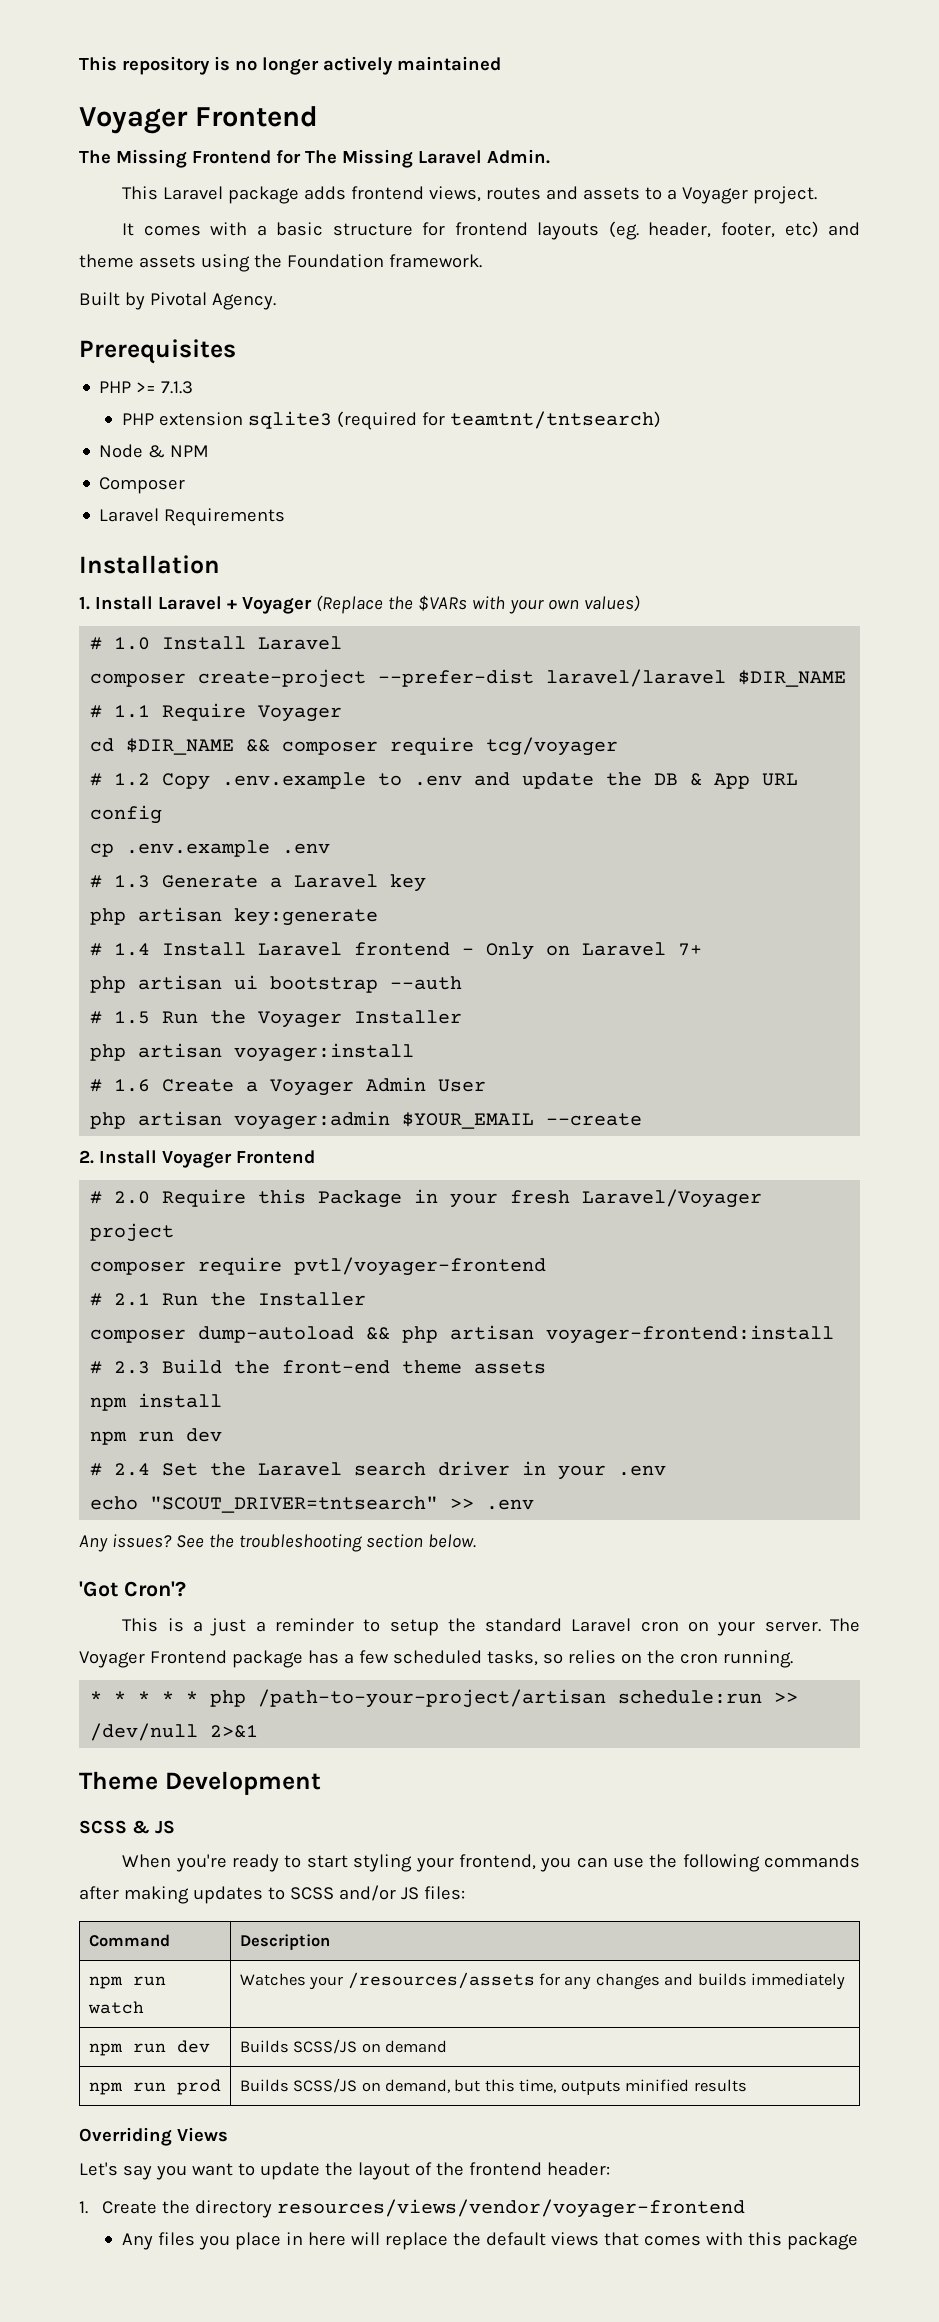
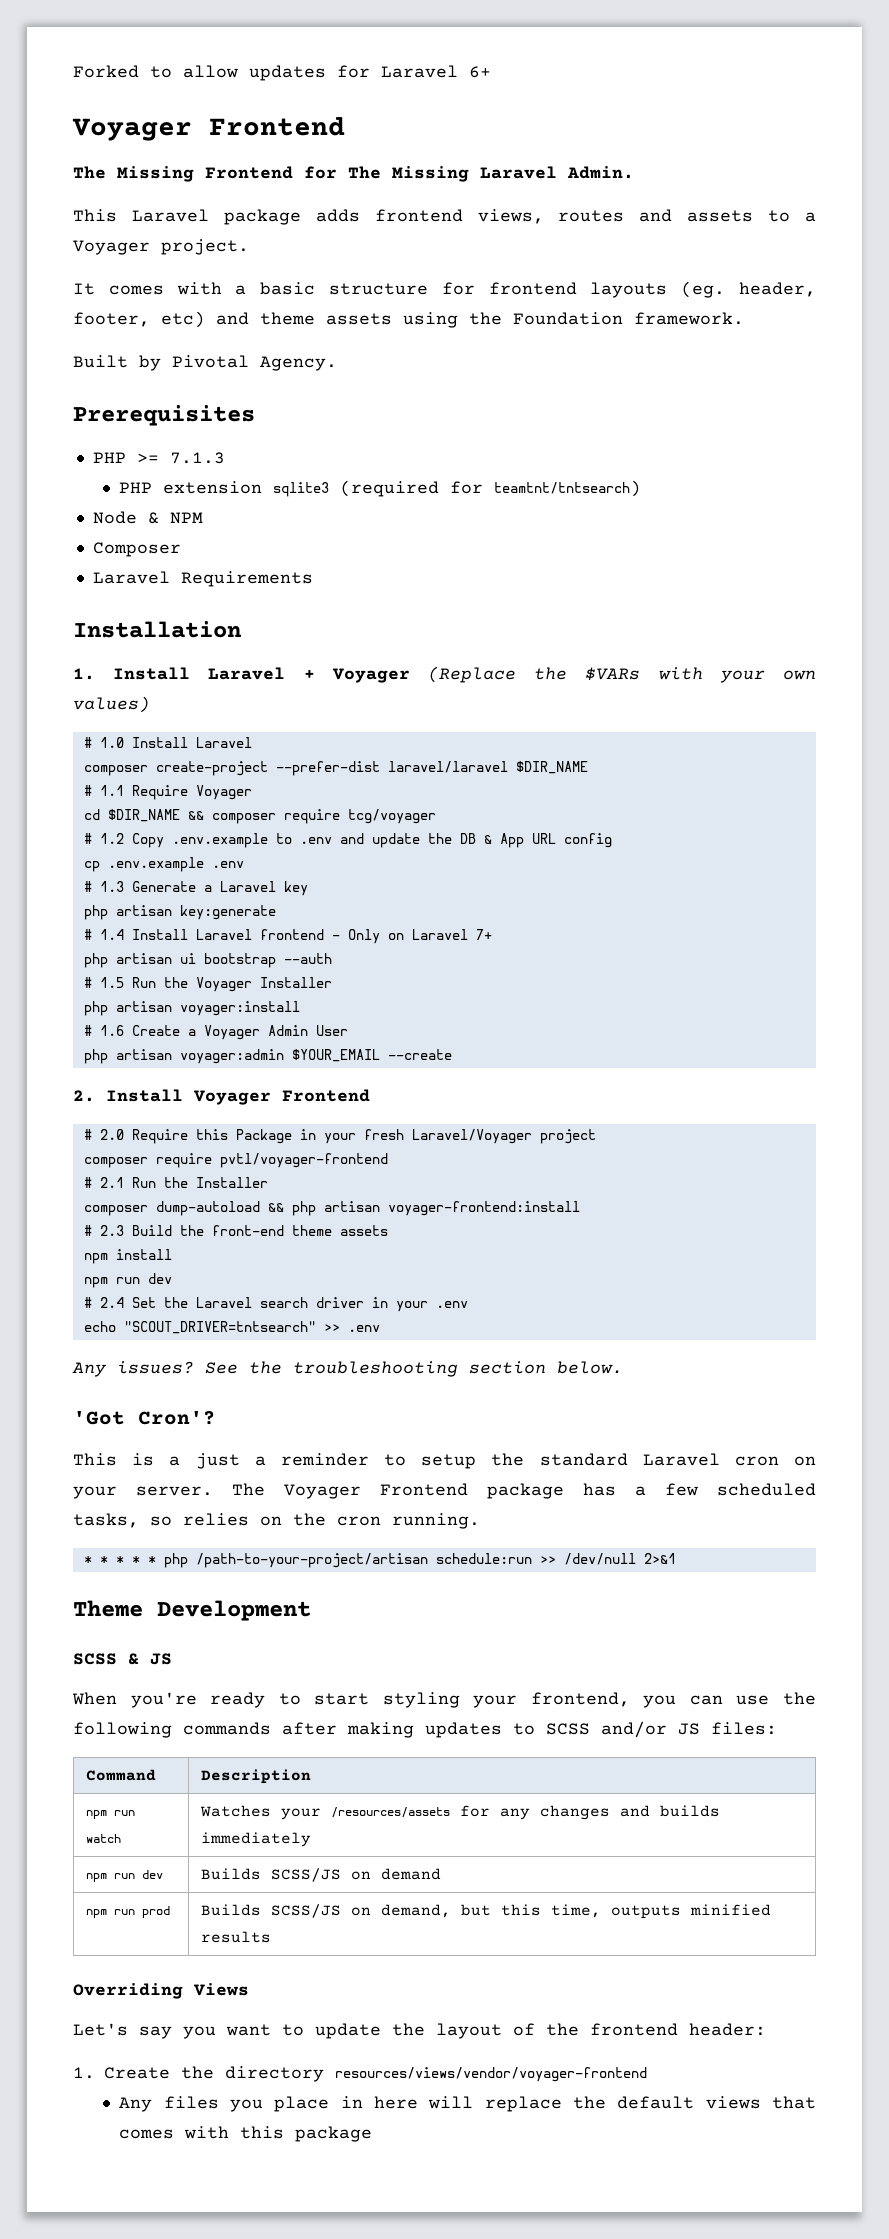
[79,56,501,75] This repository is no longer actively maintained -> [73,65,491,81] Forked to allow updates for Laravel 6+

